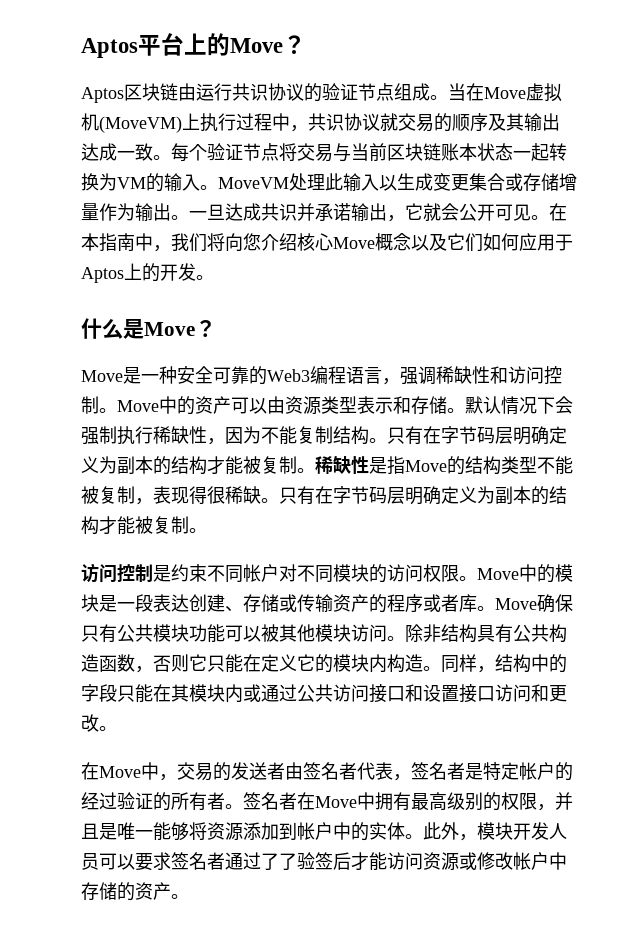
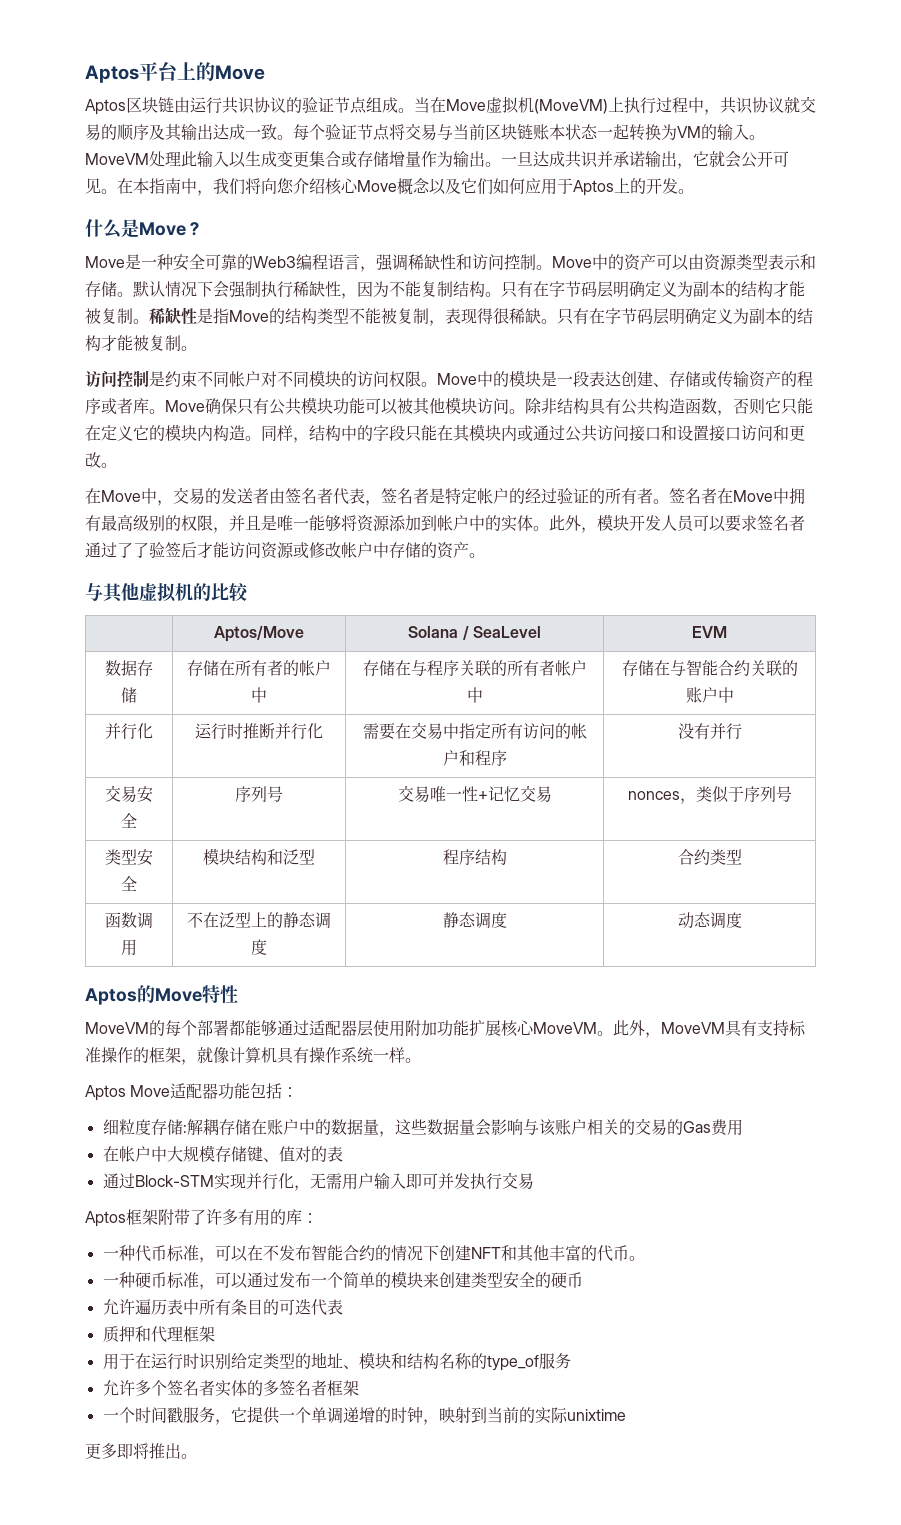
[283,35,306,54] ？ -> (265, 72) none
(189, 896) none -> [85,583,249,603] [214,626,304,642] [408,626,541,640] [692,626,727,638] [105,660,153,676] [121,687,137,703] [187,660,331,676] [251,687,267,703] [362,660,587,676] [466,687,483,703] [621,660,798,676] [685,687,734,703] [105,723,153,740] [195,723,323,740] [362,722,587,740] [442,750,507,766] [677,723,742,740] [105,785,153,803] [121,813,137,828] [235,786,283,802] [397,785,552,803] [627,786,792,804] [105,849,153,866] [121,876,137,891] [203,848,315,865] [442,849,507,865] [677,849,742,865] [105,912,153,929] [121,939,137,956] [187,912,331,929] [251,939,267,955] [442,912,507,929] [677,912,742,929] [85,985,238,1005] [85,1020,806,1038] [85,1047,421,1065] [85,1083,299,1101] [102,1118,743,1137] [102,1145,343,1162] [102,1172,534,1191] [85,1209,318,1227] [102,1245,645,1263] [102,1271,583,1290] [102,1299,343,1316] [102,1326,215,1343] [102,1352,571,1371] [102,1380,359,1397] [102,1406,626,1425] [85,1443,197,1459] // 与其他虚拟机的比较 // | Aptos/Move | Solana / SeaLevel | EVM // 数据存储 | 存储在所有者的帐户中 | 存储在与程序关联的所有者帐户中 | 存储在与智能合约关联的账户中 // 并行化 | 运行时推断并行化 | 需要在交易中指定所有访问的帐户和程序 | 没有并行 // 交易安全 | 序列号 | 交易唯一性+记忆交易 | nonces，类似于序列号 // 类型安全 | 模块结构和泛型 | 程序结构 | 合约类型 // 函数调用 | 不在泛型上的静态调度 | 静态调度 | 动态调度 // Aptos的Move特性 // MoveVM的每个部署都能够通过适配器层使用附加功能扩展核心MoveVM。此外，MoveVM具有支持标准操作的框架，就像计算机具有操作系统一样。 // Aptos Move适配器功能包括： // 细粒度存储:解耦存储在账户中的数据量，这些数据量会影响与该账户相关的交易的Gas费用 // 在帐户中大规模存储键、值对的表 // 通过Block-STM实现并行化，无需用户输入即可并发执行交易 // Aptos框架附带了许多有用的库： // 一种代币标准，可以在不发布智能合约的情况下创建NFT和其他丰富的代币。 // 一种硬币标准，可以通过发布一个简单的模块来创建类型安全的硬币 // 允许遍历表中所有条目的可迭代表 // 质押和代理框架 // 用于在运行时识别给定类型的地址、模块和结构名称的type_of服务 // 允许多个签名者实体的多签名者框架 // 一个时间戳服务，它提供一个单调递增的时钟，映射到当前的实际unixtime // 更多即将推出。

